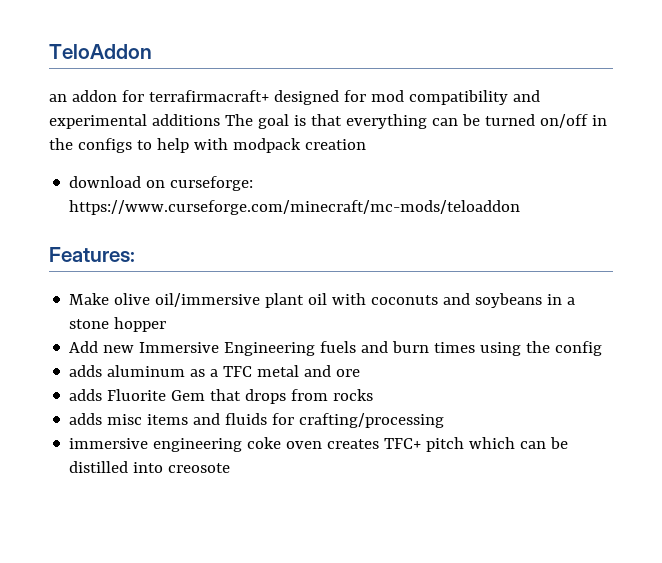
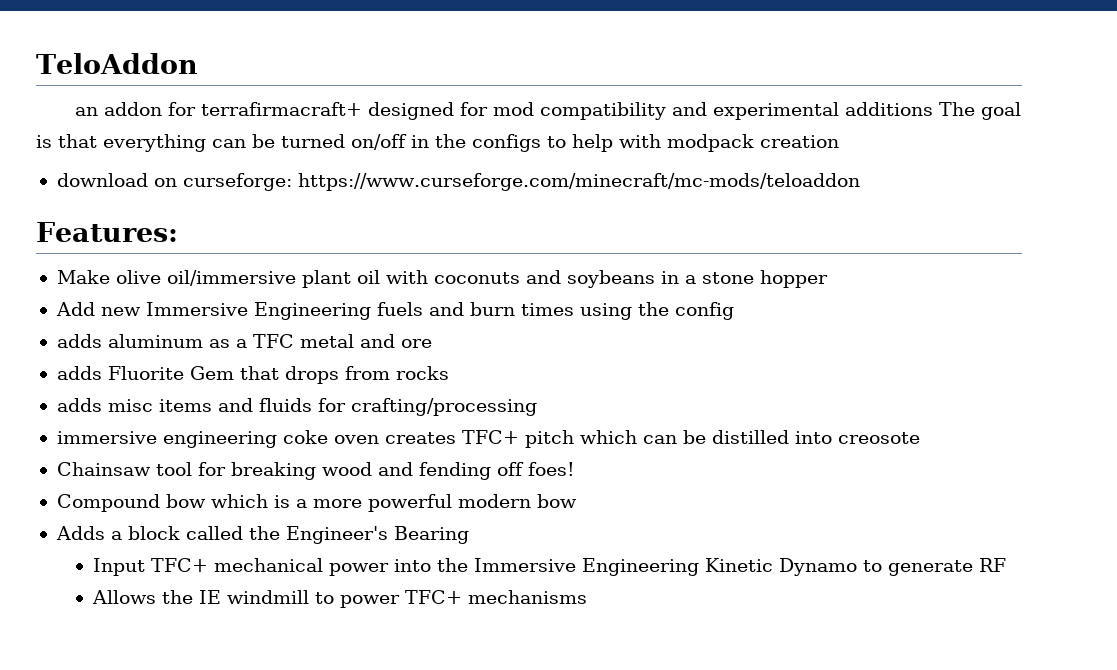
(231, 468) none -> [56,462,575,480] [56,494,577,512] [55,526,469,544] [92,558,1006,576] [91,590,587,608] // Chainsaw tool for breaking wood and fending off foes! // Compound bow which is a more powerful modern bow // Adds a block called the Engineer's Bearing // Input TFC+ mechanical power into the Immersive Engineering Kinetic Dynamo to generate RF // Allows the IE windmill to power TFC+ mechanisms

